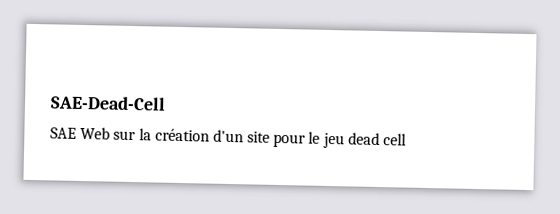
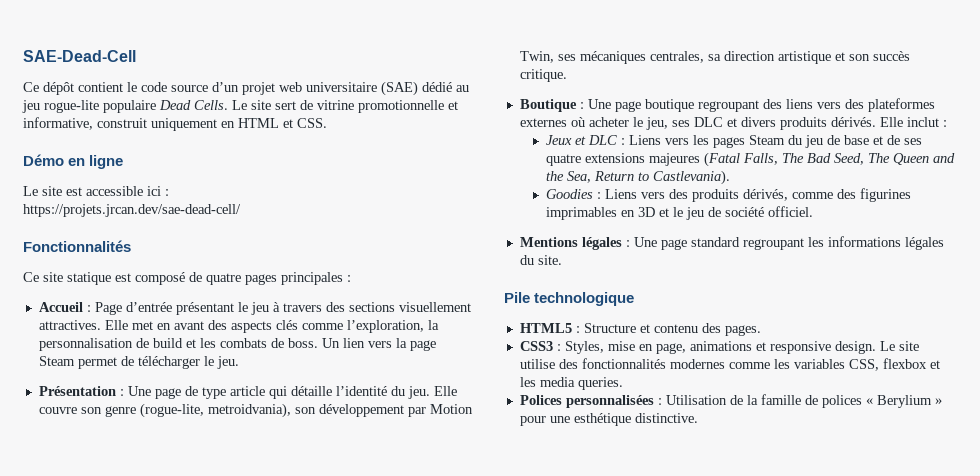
[50,126,408,149] SAE Web sur la création d'un site pour le jeu dead cell -> [23,81,469,96] [22,100,458,113] [23,117,327,131] [23,154,124,169] [23,186,169,196] [23,204,241,217] [23,240,131,252] [23,272,351,285] [38,302,471,315] [38,320,439,333] [38,338,436,351] [38,356,239,369] [38,386,457,399] [38,403,473,418] [519,51,910,64] [519,69,567,82] [519,98,935,112] [519,117,947,130] [546,135,923,148] [546,152,956,167] [546,170,731,185] [546,188,912,202] [546,206,814,220] [519,236,944,250] [519,255,562,265] [504,292,635,306] [519,323,761,336] [519,341,919,354] [519,358,940,371] [519,377,623,390] [519,394,942,408] [519,413,698,426] Ce dépôt contient le code source d’un projet web universitaire (SAE) dédié au jeu rogue-lite populaire Dead Cells. Le site sert de vitrine promotionnelle et informative, construit uniquement en HTML et CSS. // Démo en ligne // Le site est accessible ici : // https://projets.jrcan.dev/sae-dead-cell/ // Fonctionnalités // Ce site statique est composé de quatre pages principales : // Accueil : Page d’entrée présentant le jeu à travers des sections visuellement attractives. Elle met en avant des aspects clés comme l’exploration, la personnalisation de build et les combats de boss. Un lien vers la page Steam permet de télécharger le jeu. // Présentation : Une page de type article qui détaille l’identité du jeu. Elle couvre son genre (rogue-lite, metroidvania), son développement par Motion Twin, ses mécaniques centrales, sa direction artistique et son succès critique. // Boutique : Une page boutique regroupant des liens vers des plateformes externes où acheter le jeu, ses DLC et divers produits dérivés. Elle inclut : // Jeux et DLC : Liens vers les pages Steam du jeu de base et de ses quatre extensions majeures (Fatal Falls, The Bad Seed, The Queen and the Sea, Return to Castlevania). // Goodies : Liens vers des produits dérivés, comme des figurines imprimables en 3D et le jeu de société officiel. // Mentions légales : Une page standard regroupant les informations légales du site. // Pile technologique // HTML5 : Structure et contenu des pages. // CSS3 : Styles, mise en page, animations et responsive design. Le site utilise des fonctionnalités modernes comme les variables CSS, flexbox et les media queries. // Polices personnalisées : Utilisation de la famille de polices « Berylium » pour une esthétique distinctive.

